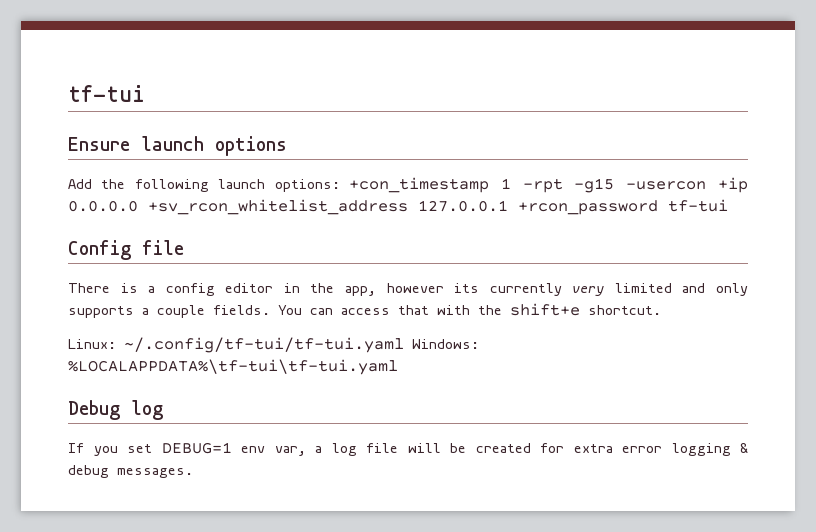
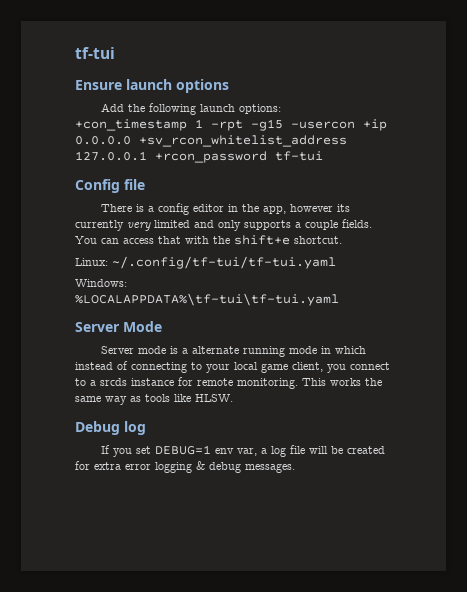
(404, 345) none -> (336, 262) //
(398, 367) none -> [75,321,162,332] [101,346,367,357] [75,361,390,373] [75,377,382,389] [75,394,233,405] // Server Mode // Server mode is a alternate running mode in which instead of connecting to your local game client, you connect to a srcds instance for remote monitoring. This works the same way as tools like HLSW.

